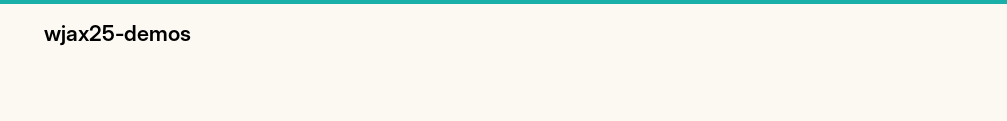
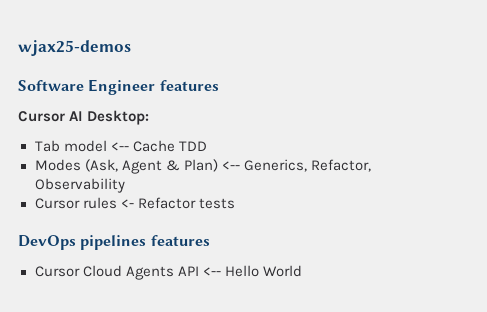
(191, 35) none -> [18,79,219,95] [18,110,150,125] [34,140,207,152] [34,159,371,174] [34,178,125,193] [34,197,235,209] [18,235,210,250] [34,265,302,280] // Software Engineer features // Cursor AI Desktop: // Tab model <-- Cache TDD // Modes (Ask, Agent & Plan) <-- Generics, Refactor, Observability // Cursor rules <- Refactor tests // DevOps pipelines features // Cursor Cloud Agents API <-- Hello World

